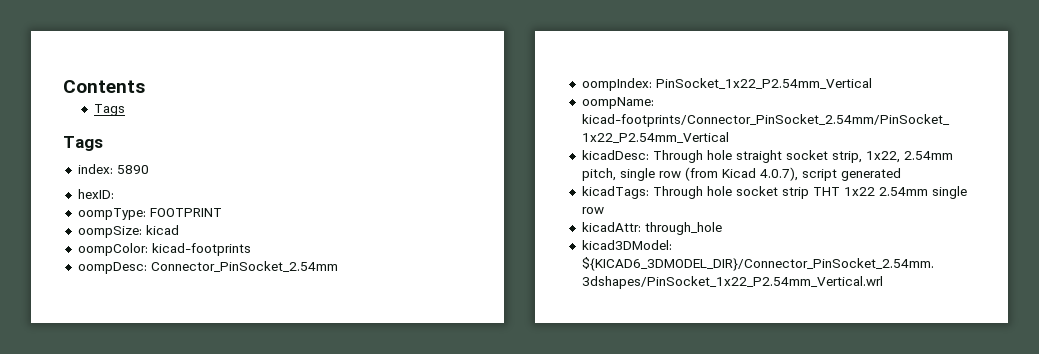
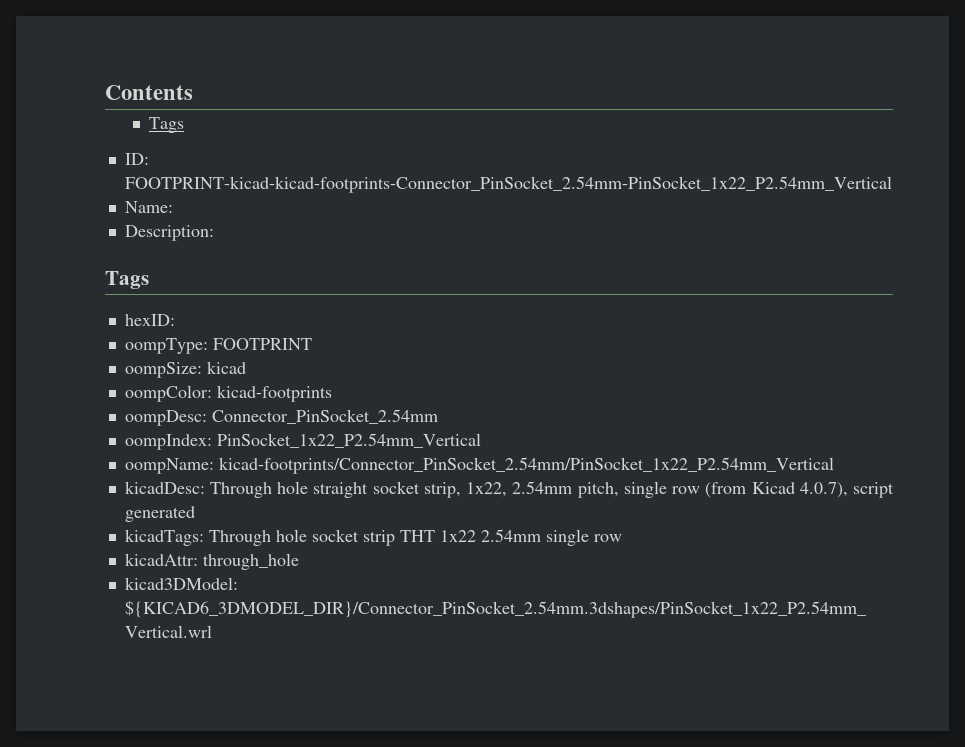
[63,136,103,151] [77,164,149,174] // Tags // index: 5890 -> [124,153,149,165] [124,176,892,193] [124,201,173,213] [124,225,214,241] [105,271,149,289] // ID: FOOTPRINT-kicad-kicad-footprints-Connector_PinSocket_2.54mm-PinSocket_1x22_P2.54mm_Vertical // Name: // Description: // Tags

